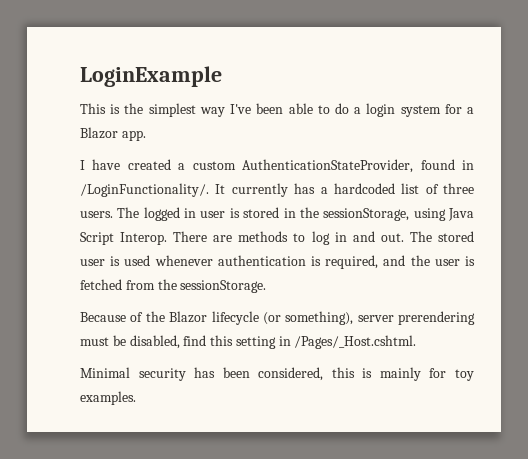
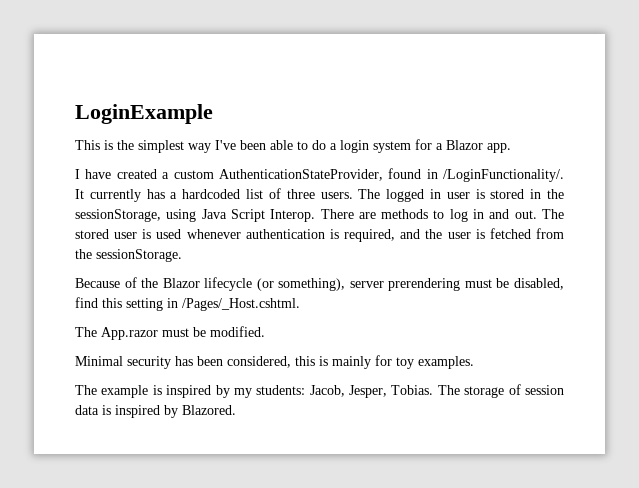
(417, 342) none -> [75,326,265,340] // The App.razor must be modified.
(136, 398) none -> [75,384,564,398] [75,405,236,418] // The example is inspired by my students: Jacob, Jesper, Tobias. The storage of session data is inspired by Blazored.

